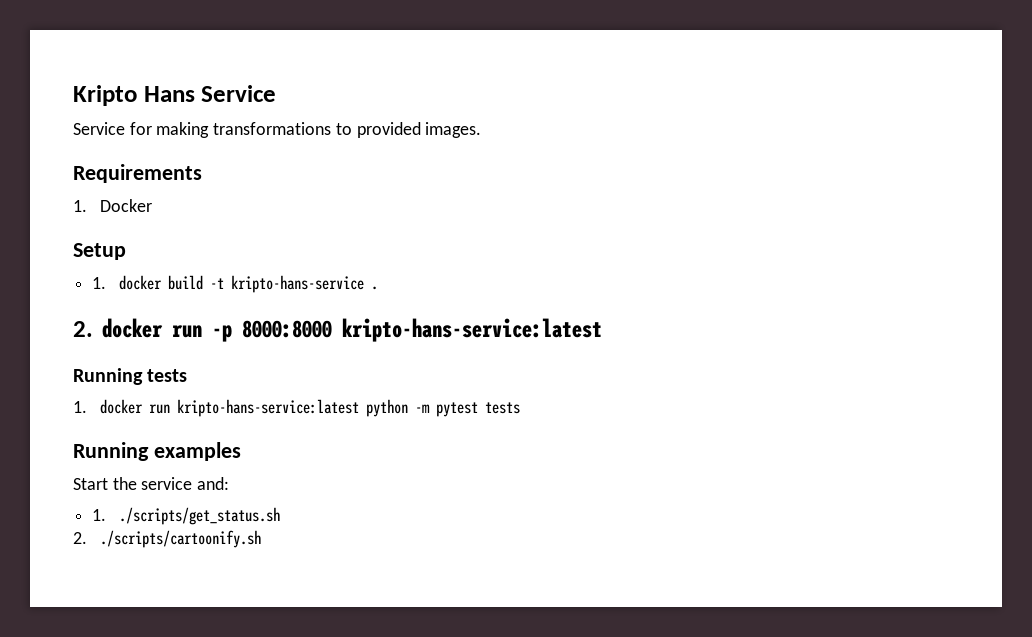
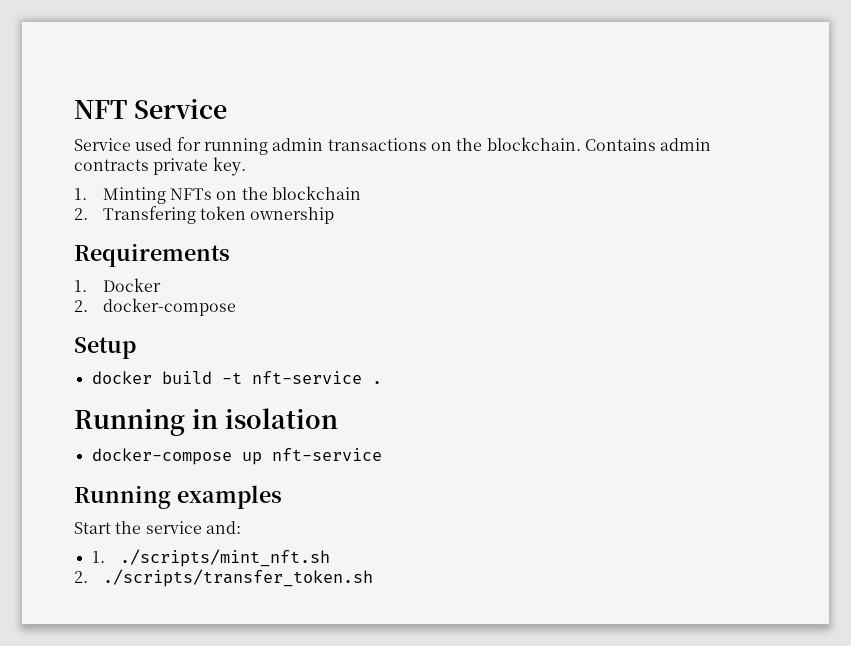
[73,85,195,106] Kripto Hans -> [74,100,127,119] NFT
[129,122,482,138] for making transformations to provided images. -> [135,137,712,155] [74,157,246,176] [74,186,362,204] [74,206,335,224] used for running admin transactions on the blockchain. Contains admin contracts private key. // 1. Minting NFTs on the blockchain // 2. Transfering token ownership
(152, 205) none -> [74,298,236,316] // 2. docker-compose
[92,277,107,289] 1. -> (136, 348) none
[231,275,365,293] kripto-hans-service -> [251,371,362,384] nft-service
[73,318,602,342] [73,368,188,385] [73,399,520,417] 2. docker run -p 8000:8000 kripto-hans-service:latest // Running tests // 1. docker run kripto-hans-service:latest python -m pytest tests -> [74,408,338,436] [91,448,382,465] Running in isolation // docker-compose up nft-service
[119,507,281,525] [73,530,261,548] ./scripts/get_status.sh // 2. ./scripts/cartoonify.sh -> [120,549,331,567] [74,569,373,587] ./scripts/mint_nft.sh // 2. ./scripts/transfer_token.sh

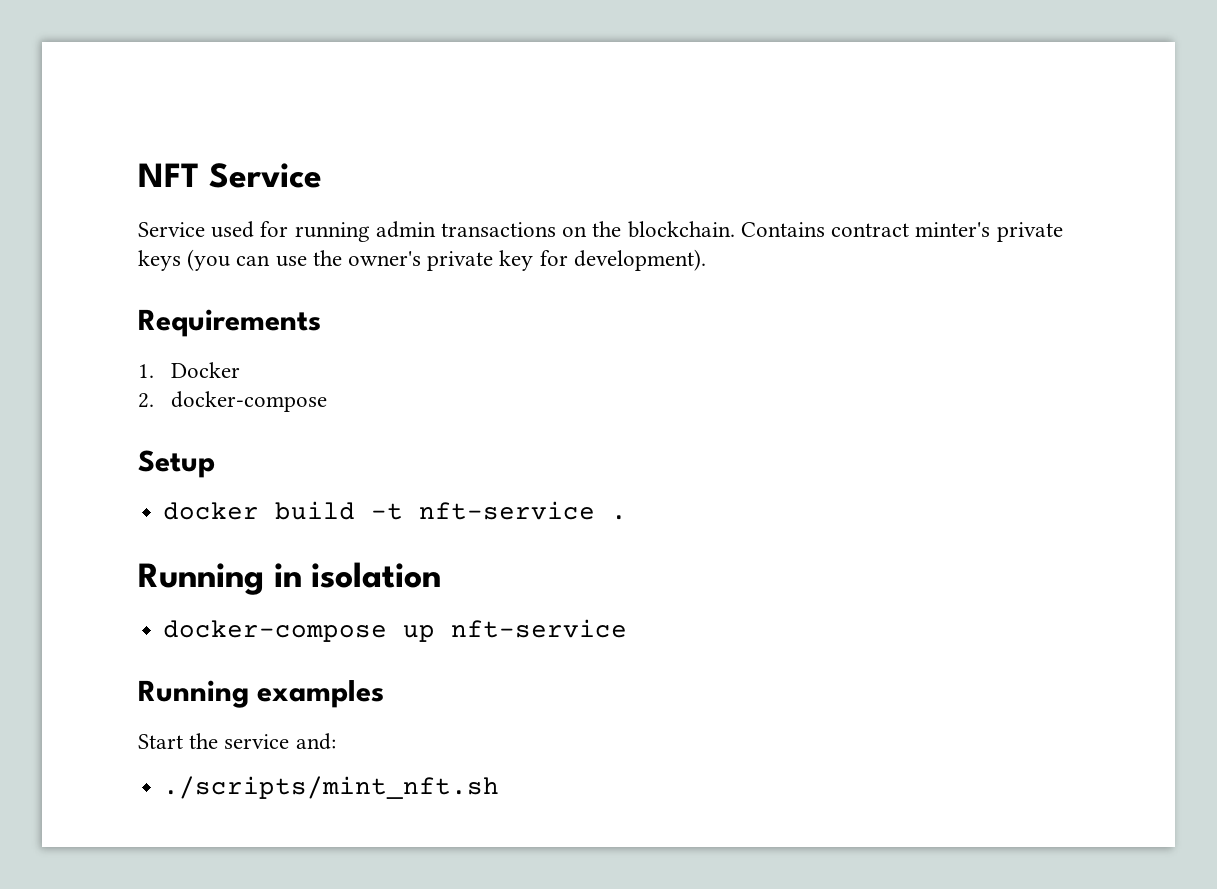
[660,138,712,151] [74,157,246,176] [74,186,362,204] [74,206,335,224] admin contracts private key. // 1. Minting NFTs on the blockchain // 2. Transfering token ownership -> [831,222,1063,242] [138,249,706,271] contract minter's private keys (you can use the owner's private key for development).
[91,551,105,563] 1. -> (336, 741) none
[74,569,373,587] // 2. ./scripts/transfer_token.sh -> (500, 787) none

